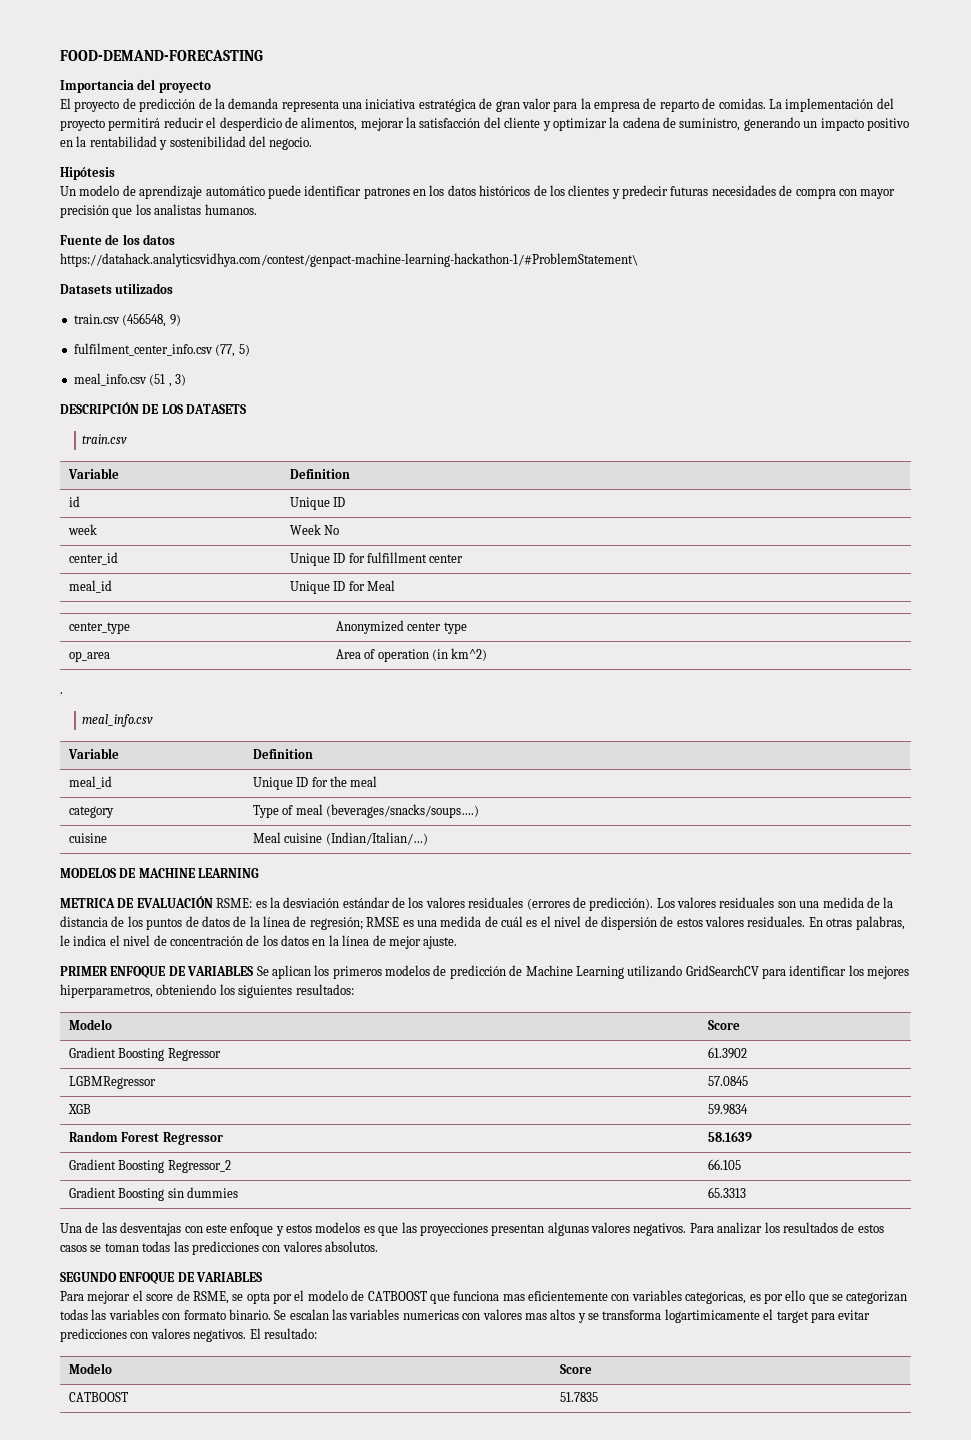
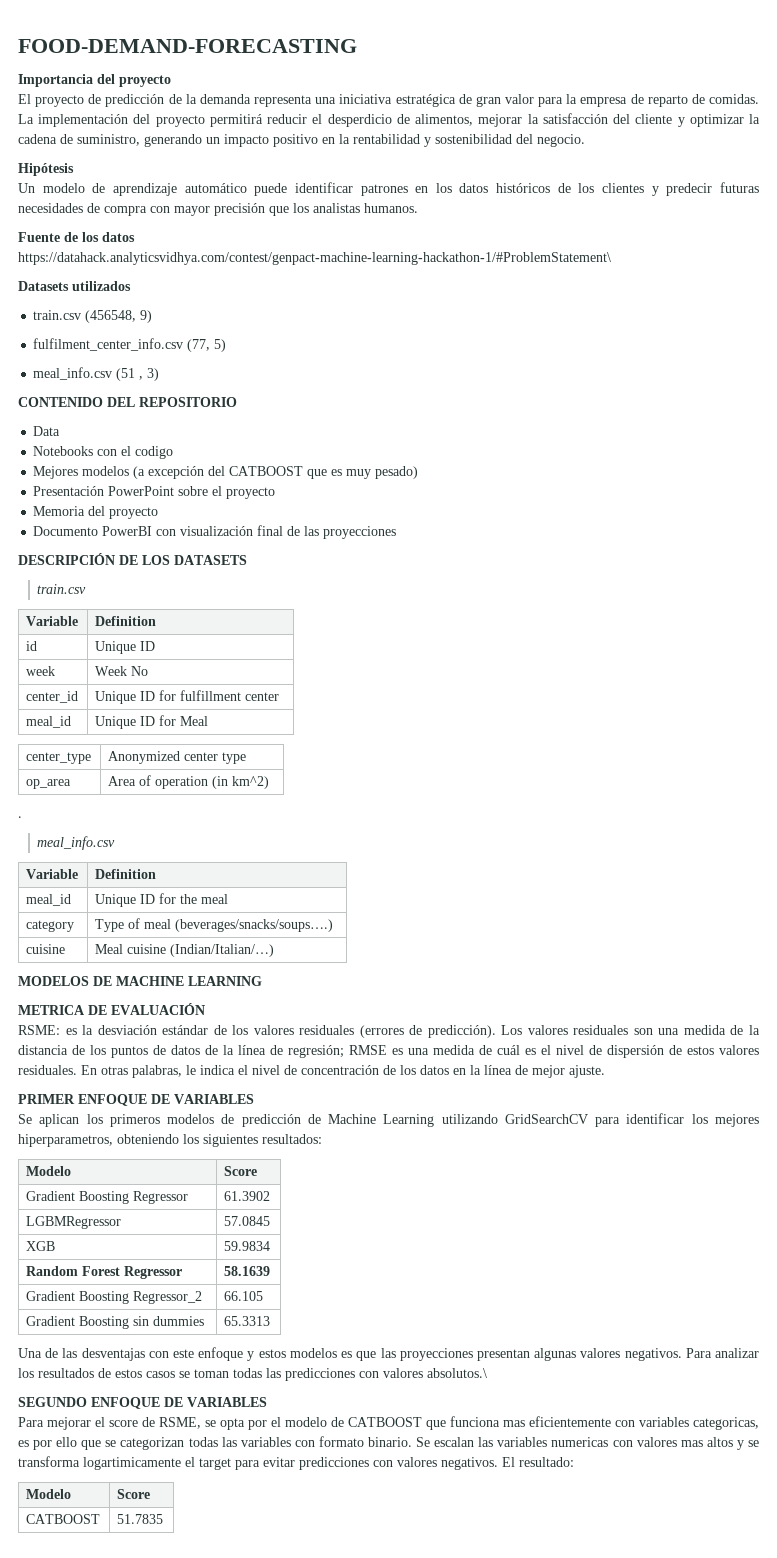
(186, 380) none -> [18,397,237,407] [33,426,61,436] [33,446,174,459] [33,466,419,479] [33,486,276,499] [33,506,159,519] [33,525,397,539] // CONTENIDO DEL REPOSITORIO // Data // Notebooks con el codigo // Mejores modelos (a excepción del CATBOOST que es muy pesado) // Presentación PowerPoint sobre el proyecto // Memoria del proyecto // Documento PowerBI con visualización final de las proyecciones
(213, 902) none -> (205, 1009) //
(254, 971) none -> (254, 1099) //
[325,1241,378,1252] absolutos. -> [427,1368,487,1378] absolutos.\

